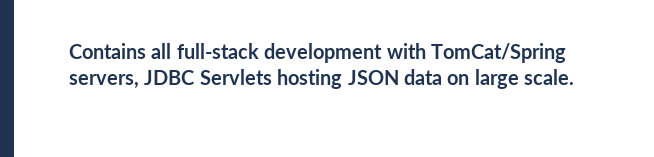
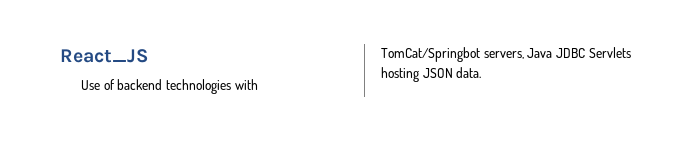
[69,43,566,63] [69,69,575,89] Contains all full-stack development with TomCat/Spring servers, JDBC Servlets hosting JSON data on large scale. -> [60,49,148,63] [81,79,258,94] [381,47,631,62] [381,67,482,82] React_JS // Use of backend technologies with TomCat/Springbot servers, Java JDBC Servlets hosting JSON data.

